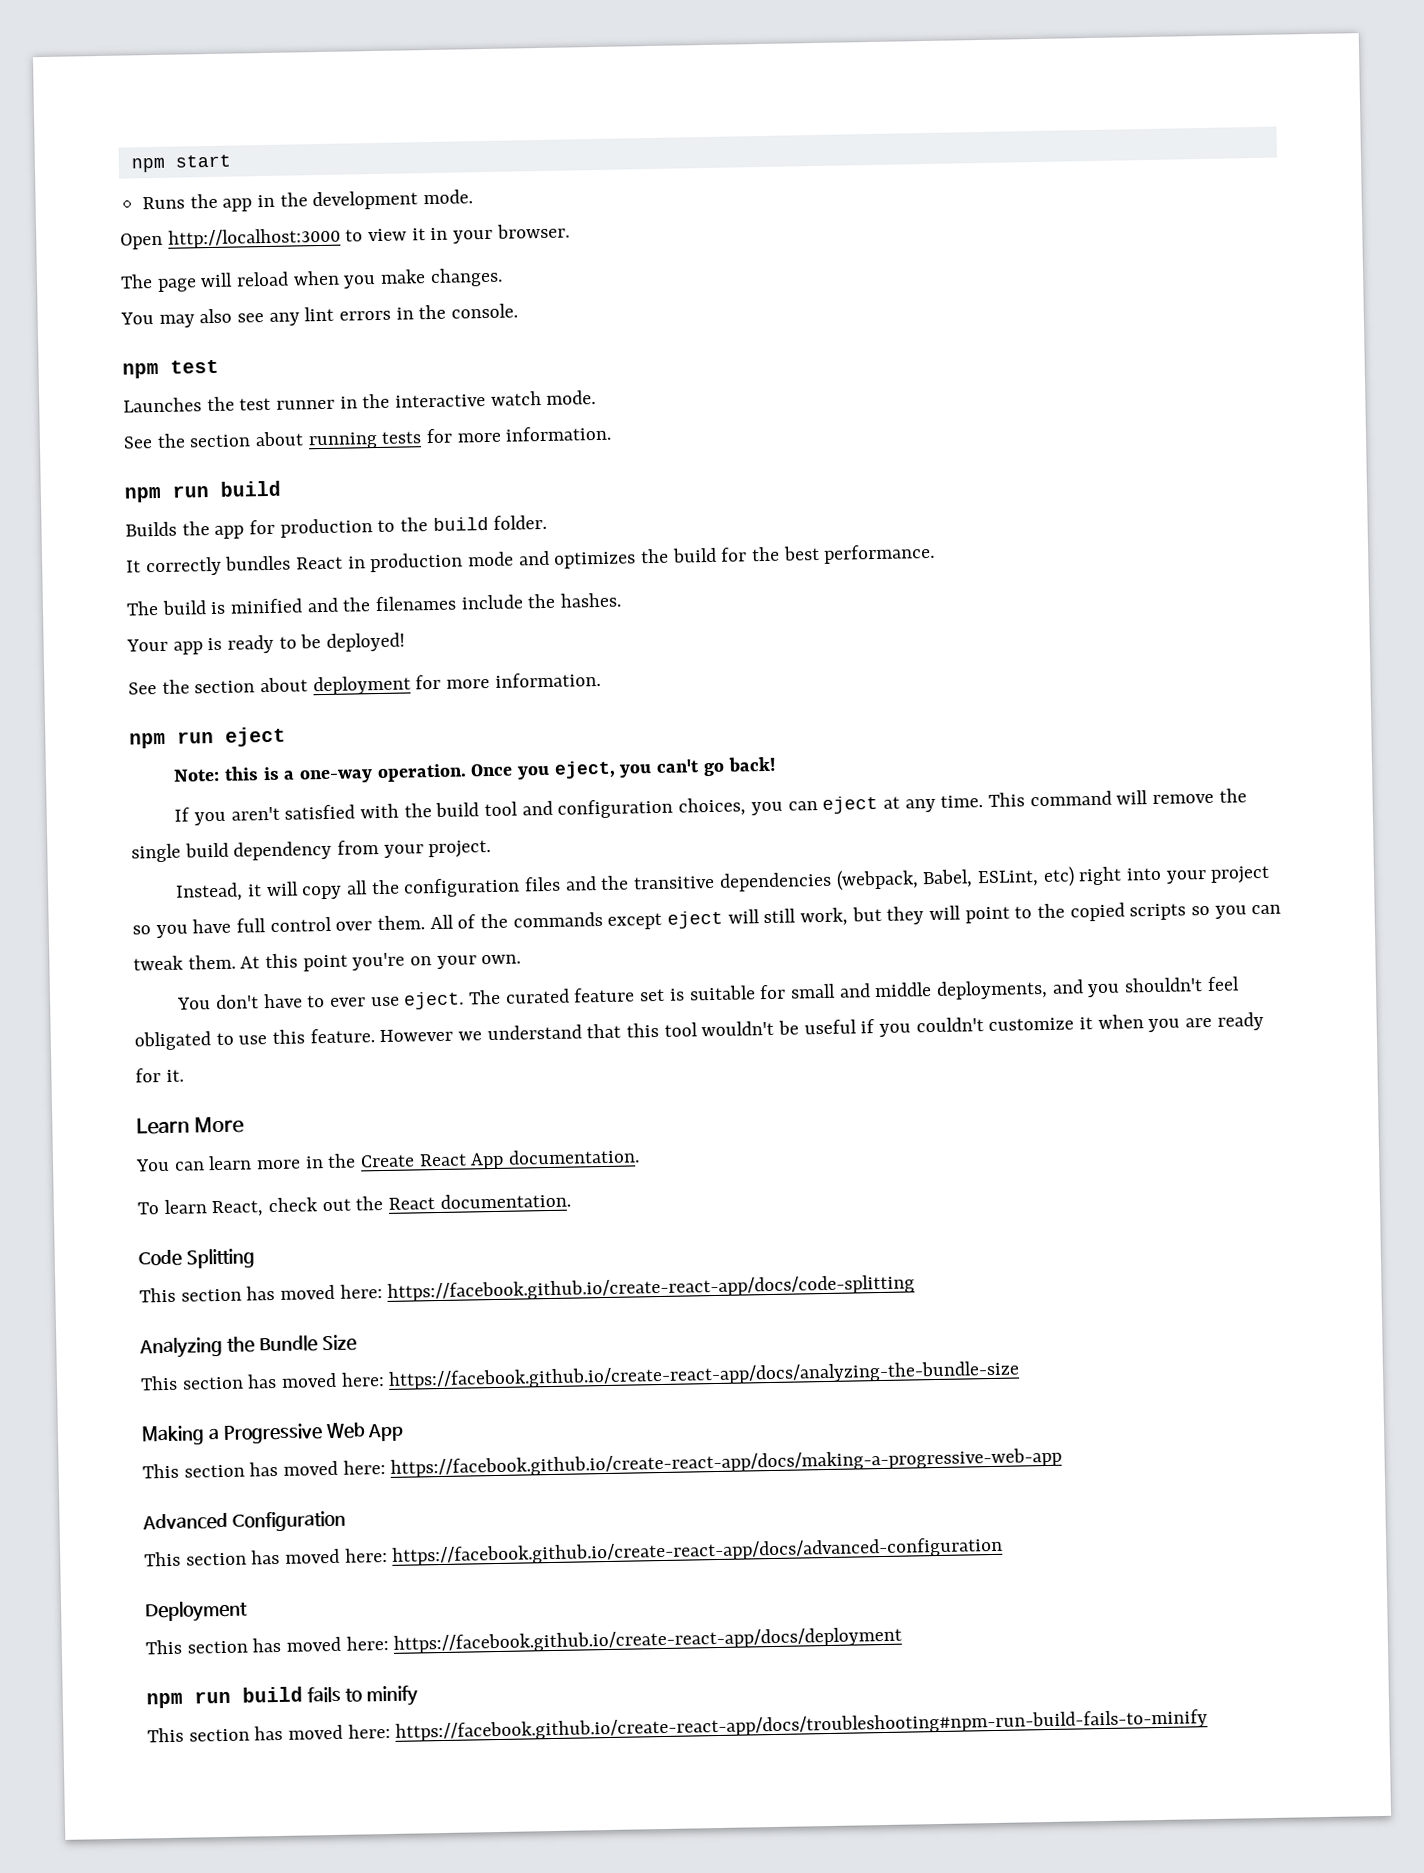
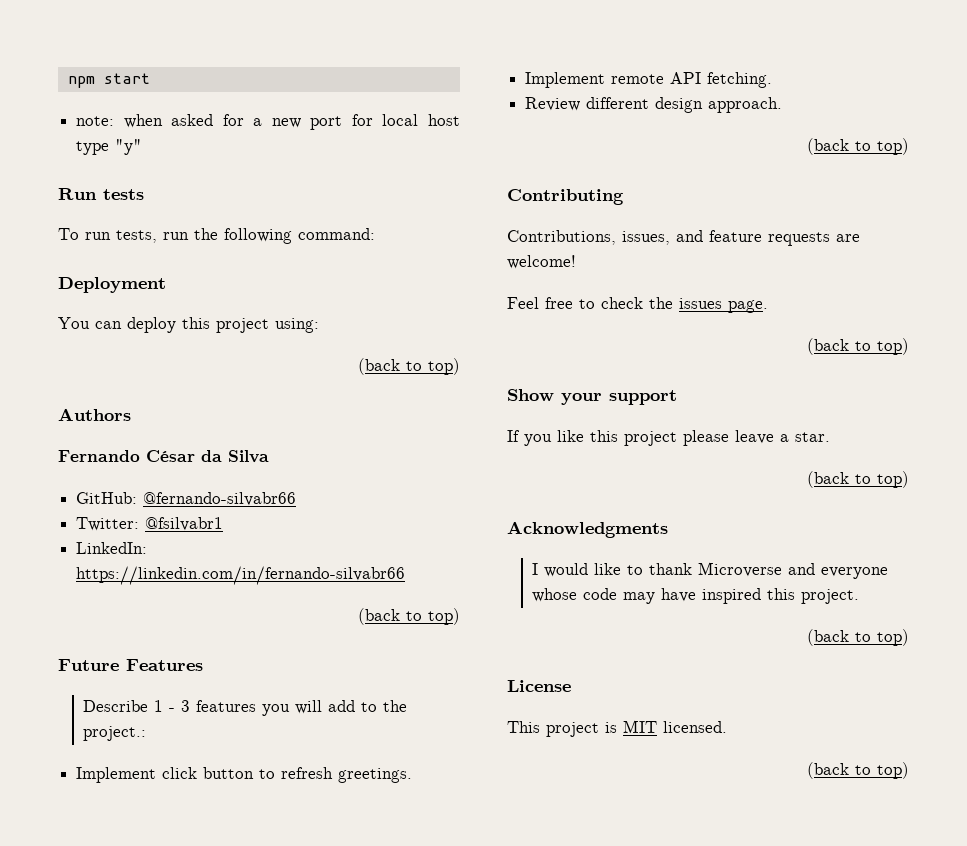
[142,189,474,212] [120,223,570,250] [120,267,503,292] [120,303,519,328] [122,359,219,379] [123,390,597,413] [123,425,612,450] [124,480,281,503] [125,514,548,539] [126,543,936,577] [126,592,622,616] [126,632,406,655] [128,671,601,696] [129,726,286,749] [173,756,777,784] [174,788,1247,826] [131,839,492,863] [175,865,1271,902] [132,902,1282,939] [133,952,522,972] [177,976,1240,1010] [134,1012,1264,1051] [135,1068,184,1083] [136,1116,245,1135] [135,1148,641,1172] [137,1192,571,1218] [138,1248,255,1269] [139,1274,916,1303] [139,1334,357,1359] [140,1360,1021,1391] [141,1422,405,1446] [142,1447,1063,1479] [142,1510,346,1532] [144,1536,1004,1567] [144,1600,248,1623] [145,1626,903,1655] [146,1685,418,1709] [147,1709,1209,1743] Runs the app in the development mode. // Open http://localhost:3000 to view it in your browser. // The page will reload when you make changes. // You may also see any lint errors in the console. // npm test // Launches the test runner in the interactive watch mode. // See the section about running tests for more information. // npm run build // Builds the app for production to the build folder. // It correctly bundles React in production mode and optimizes the build for the best performance. // The build is minified and the filenames include the hashes. // Your app is ready to be deployed! // See the section about deployment for more information. // npm run eject // Note: this is a one-way operation. Once you eject, you can't go back! // If you aren't satisfied with the build tool and configuration choices, you can eject at any time. This command will remove the single build dependency from your project. // Instead, it will copy all the configuration files and the transitive dependencies (webpack, Babel, ESLint, etc) right into your project so you have full control over them. All of the commands except eject will still work, but they will point to the copied scripts so you can tweak them. At this point you're on your own. // You don't have to ever use eject. The curated feature set is suitable for small and middle deployments, and you shouldn't feel obligated to use this feature. However we understand that this tool wouldn't be useful if you couldn't customize it when you are ready for it. // Learn More // You can learn more in the Create React App documentation. // To learn React, check out the React documentation. // Code Splitting // This section has moved here: https://facebook.github.io/create-react-app/docs/code-splitting // Analyzing the Bundle Size // This section has moved here: https://facebook.github.io/create-react-app/docs/analyzing-the-bundle-size // Making a Progressive Web App // This section has moved here: https://facebook.github.io/create-react-app/docs/making-a-progressive-web-app // Advanced Configuration // This section has moved here: https://facebook.github.io/create-react-app/docs/advanced-configuration // Deployment // This section has moved here: https://facebook.github.io/create-react-app/docs/deployment // npm run build fails to minify // This section has moved here: https://facebook.github.io/create-react-app/docs/troubleshooting#npm-run-build-fails-to-minify -> [76,114,460,130] [76,139,143,155] [58,188,144,200] [58,228,375,244] [58,277,166,293] [58,317,319,333] [358,358,460,375] [58,408,131,421] [58,450,269,463] [76,492,297,506] [76,517,224,531] [76,542,148,554] [76,566,406,585] [358,608,460,625] [58,659,203,671] [83,700,408,716] [83,726,147,741] [76,767,413,783] [525,72,773,88] [525,97,783,113] [807,138,909,155] [507,189,624,205] [507,230,860,246] [507,255,576,269] [507,297,768,313] [807,338,909,355] [507,389,677,405] [507,430,830,446] [807,471,909,488] [507,521,668,538] [532,562,889,579] [532,588,860,604] [807,629,909,646] [507,680,571,692] [507,720,727,737] [807,762,909,779] note: when asked for a new port for local host type "y" // Run tests // To run tests, run the following command: // Deployment // You can deploy this project using: // (back to top) // Authors // Fernando César da Silva // GitHub: @fernando-silvabr66 // Twitter: @fsilvabr1 // LinkedIn: https://linkedin.com/in/fernando-silvabr66 // (back to top) // Future Features // Describe 1 - 3 features you will add to the project.: // Implement click button to refresh greetings. // Implement remote API fetching. // Review different design approach. // (back to top) // Contributing // Contributions, issues, and feature requests are welcome! // Feel free to check the issues page. // (back to top) // Show your support // If you like this project please leave a star. // (back to top) // Acknowledgments // I would like to thank Microverse and everyone whose code may have inspired this project. // (back to top) // License // This project is MIT licensed. // (back to top)

